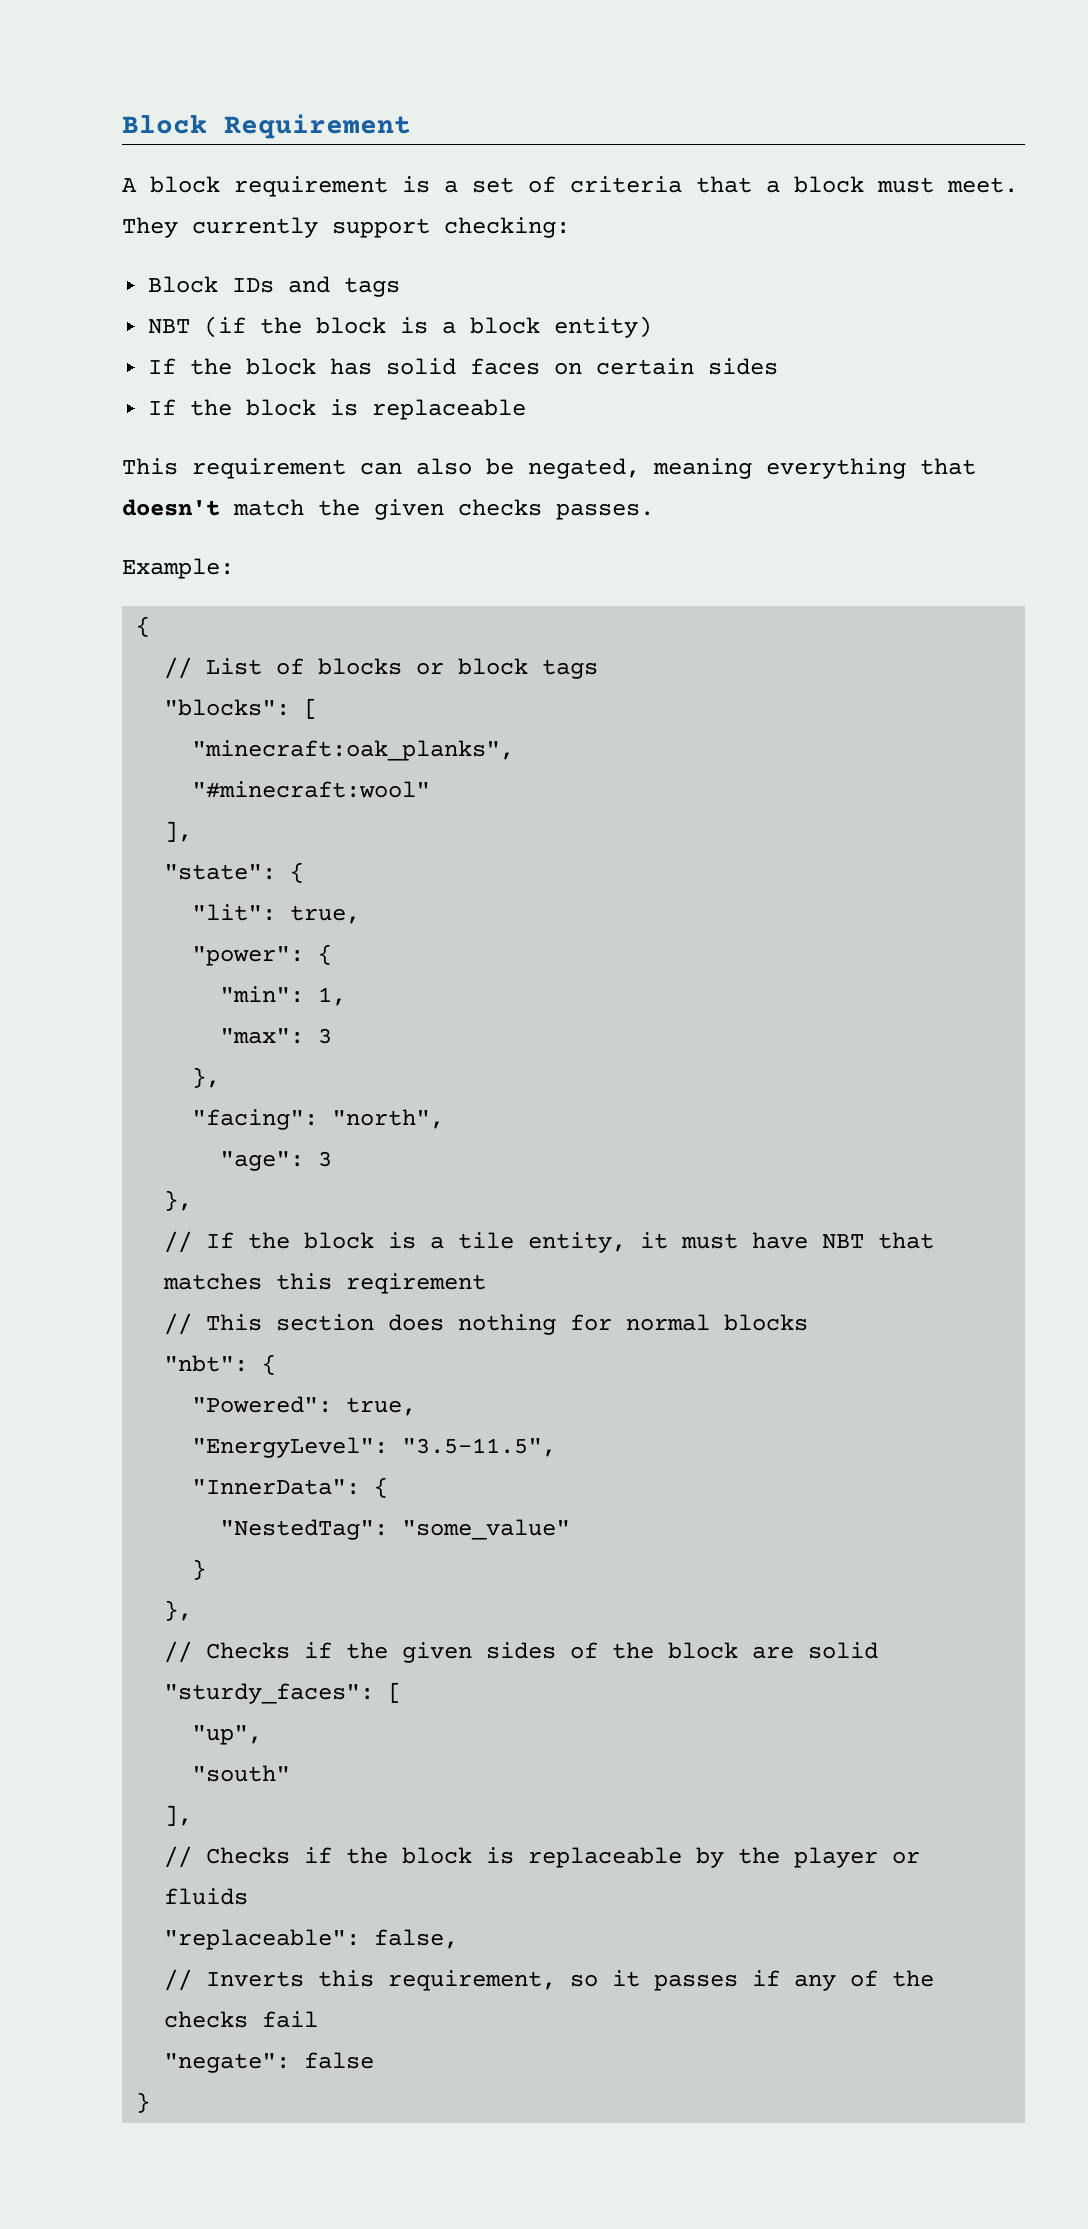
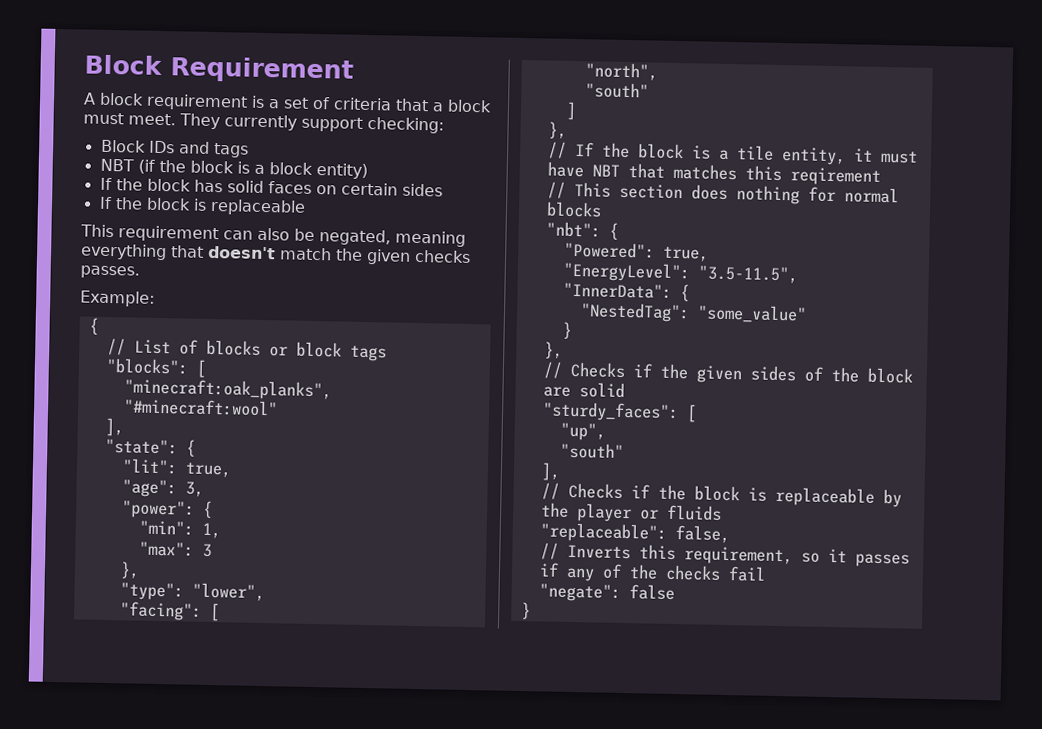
(361, 914) none -> [121,479,204,498] // "age": 3,
(221, 1077) none -> [119,582,265,602] // "type": "lower",
(319, 1119) none -> [208,603,220,622] [ //
[220,1151,333,1171] "age": 3 -> [584,82,649,99] [565,101,577,121] "south" // ]

